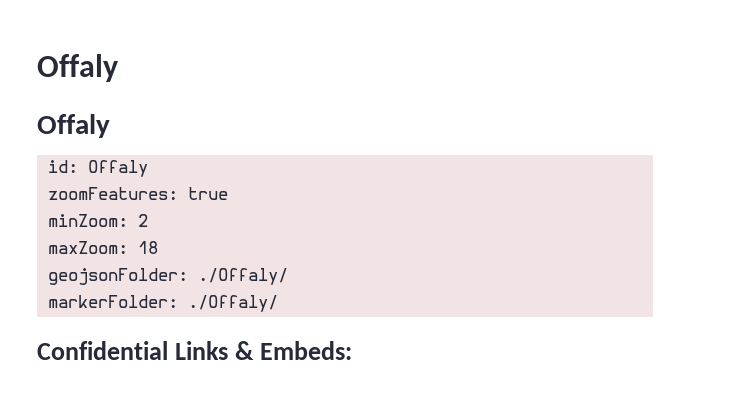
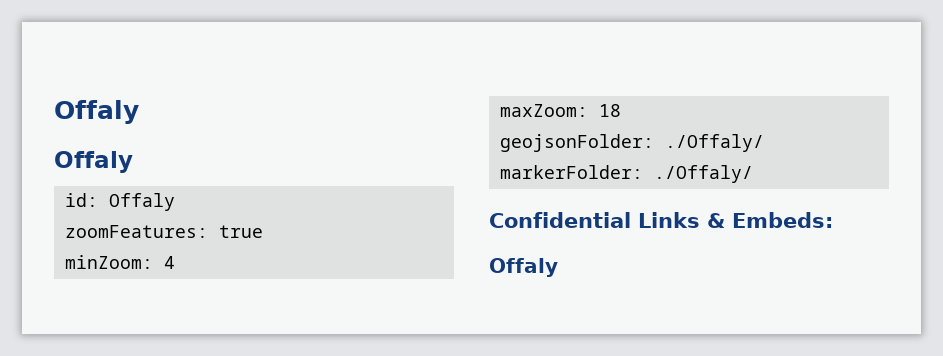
[138,214,149,227] 2 -> [163,256,175,269] 4
(352, 350) none -> [489,258,558,277] // Offaly

